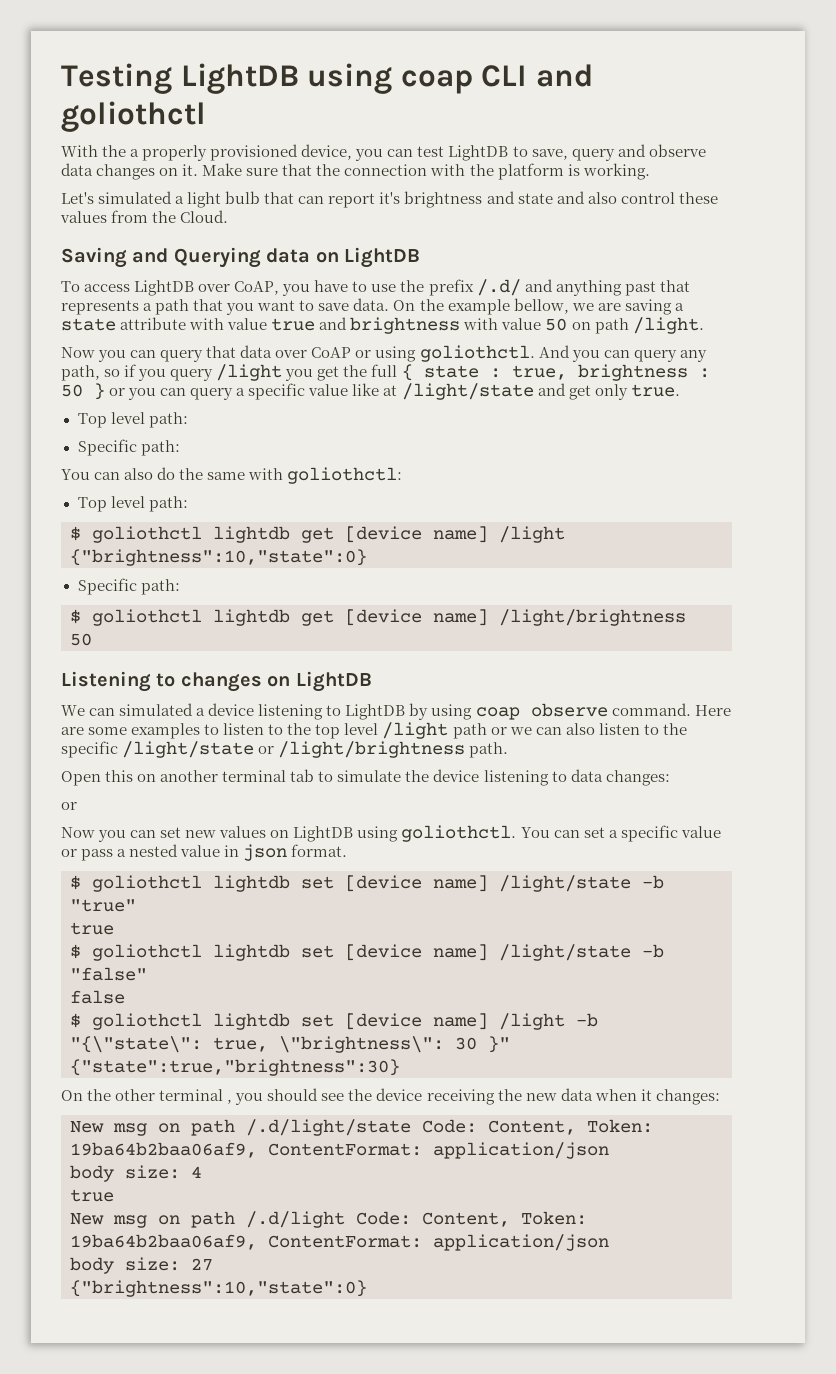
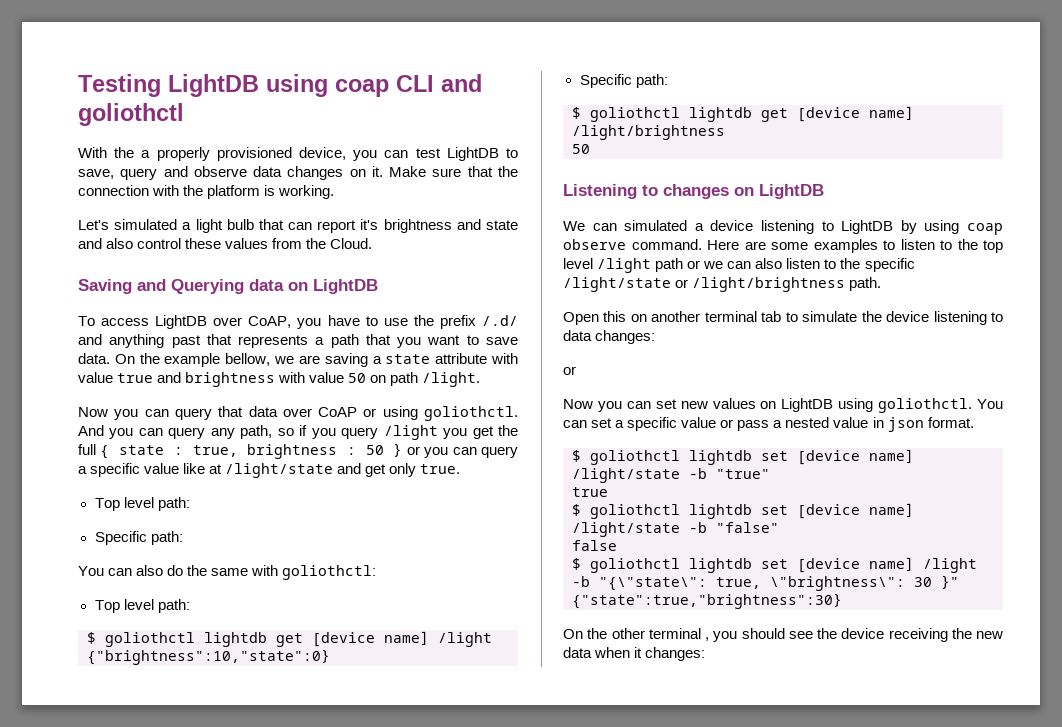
[70,1119,653,1136] [70,1142,609,1159] [70,1165,202,1182] [70,1189,114,1202] [70,1211,587,1228] [70,1234,609,1251] [70,1257,213,1274] [70,1280,367,1297] // New msg on path /.d/light/state Code: Content, Token: 19ba64b2baa06af9, ContentFormat: application/json // body size: 4 // true // New msg on path /.d/light Code: Content, Token: 19ba64b2baa06af9, ContentFormat: application/json // body size: 27 // {"brightness":10,"state":0} -> (706, 654) none

